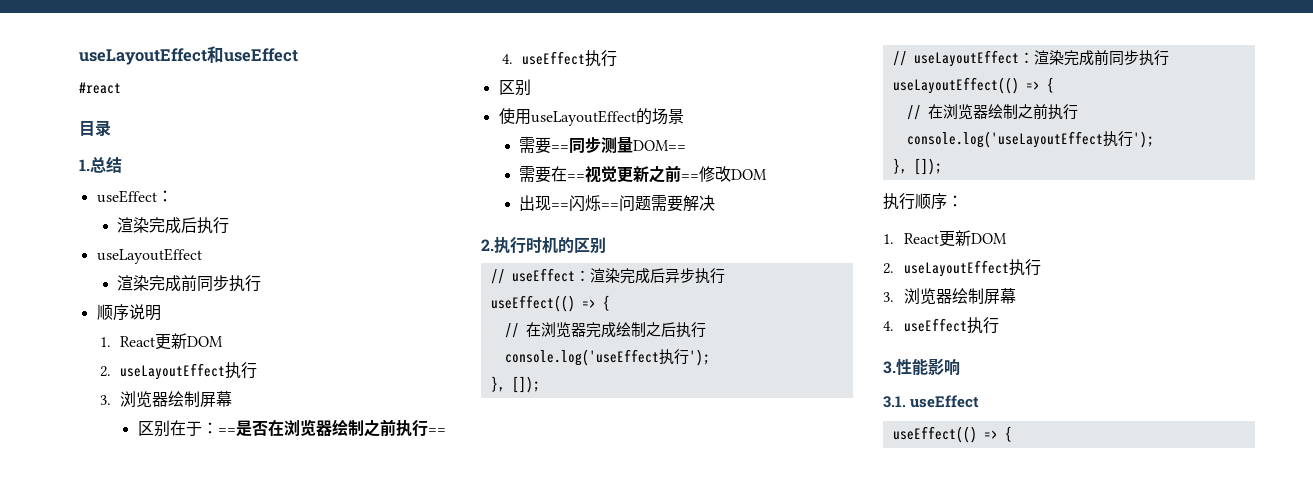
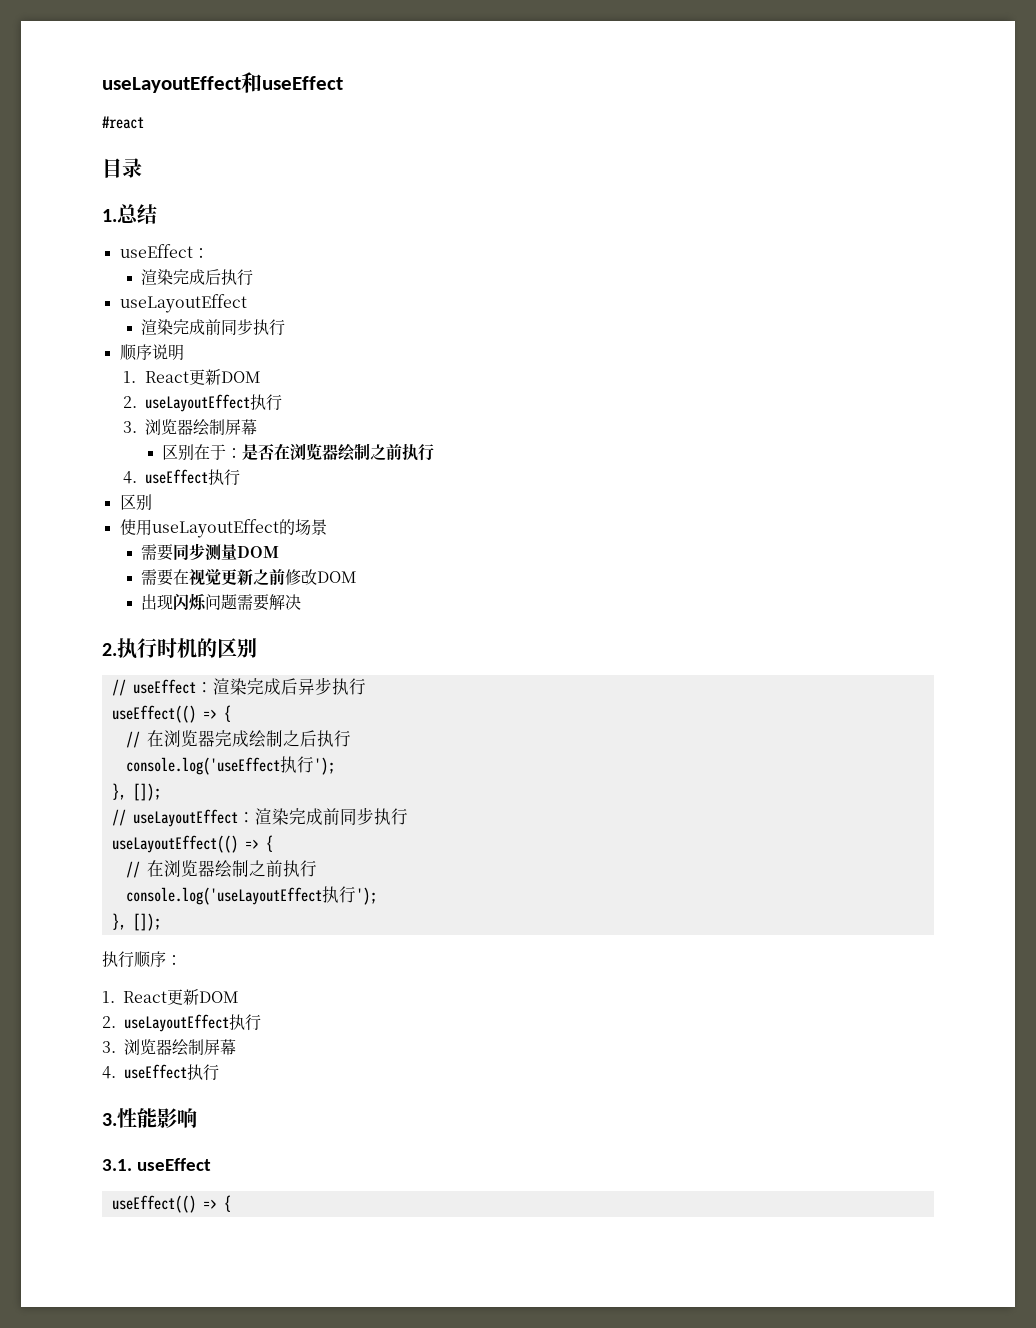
[217,428,236,434] == -> (243, 453) none
[427,428,446,434] == -> (435, 452) none
[551,145,570,151] == -> (174, 552) none
[633,140,687,151] DOM== -> [237,546,280,558] DOM
[567,174,586,180] == -> (190, 577) none
[681,174,700,180] == -> (286, 577) none
[551,195,620,211] ==闪烁== -> [173,593,208,611] 闪烁

